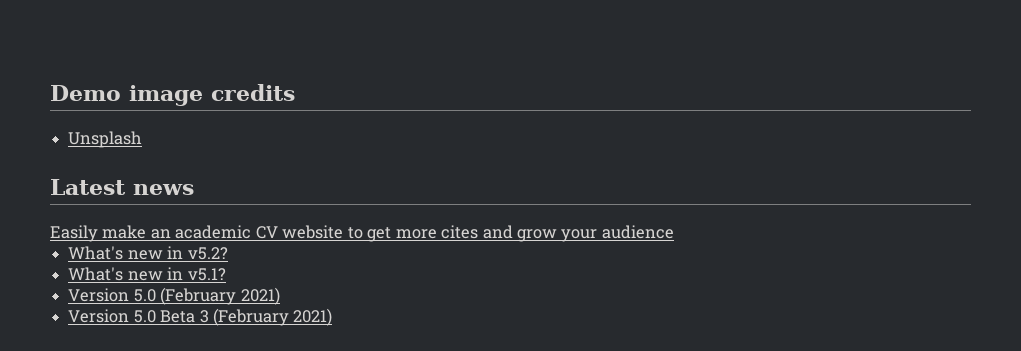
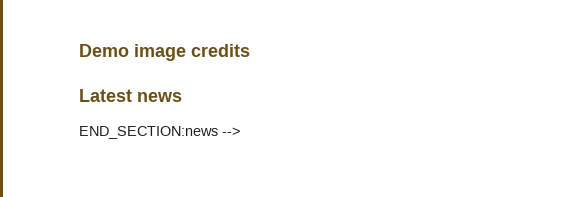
[68,131,143,148] // Unsplash -> (250, 50) none
[50,225,674,242] [68,246,228,260] [68,267,226,281] [68,287,280,305] [68,308,333,326] Easily make an academic CV website to get more cites and grow your audience // What's new in v5.2? // What's new in v5.1? // Version 5.0 (February 2021) // Version 5.0 Beta 3 (February 2021) -> [79,126,240,139] END_SECTION:news -->

